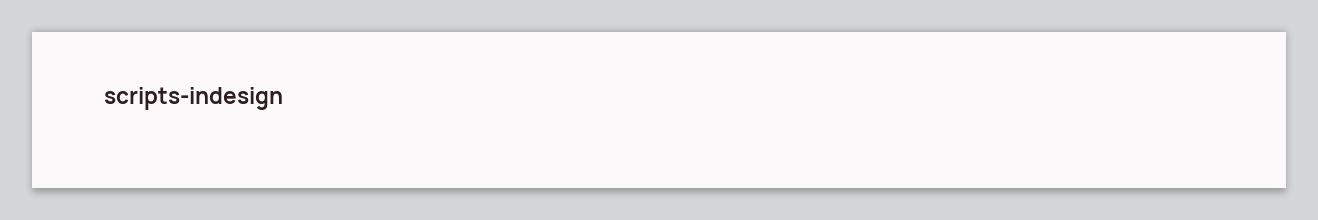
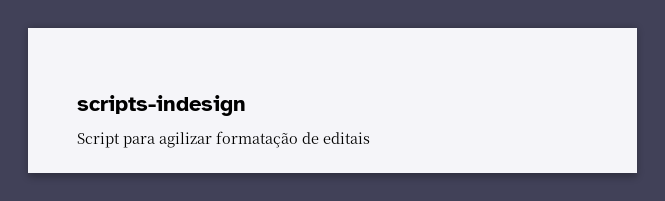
(283, 98) none -> [77,131,370,148] // Script para agilizar formatação de editais

